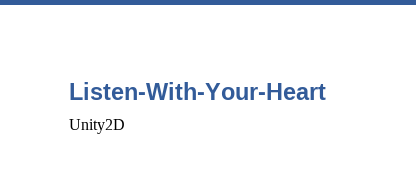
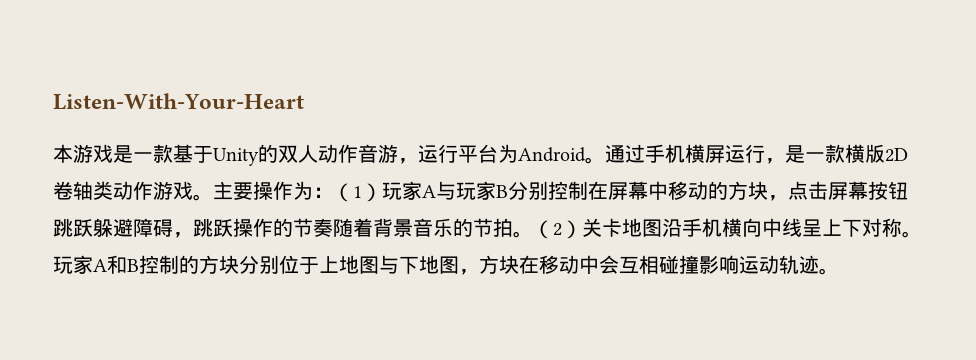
[69,119,125,134] Unity2D -> [53,144,908,166] [53,181,908,202] [53,218,922,239] [53,255,839,275] 本游戏是一款基于Unity的双人动作音游，运行平台为Android。通过手机横屏运行，是一款横版2D卷轴类动作游戏。主要操作为：（1）玩家A与玩家B分别控制在屏幕中移动的方块，点击屏幕按钮跳跃躲避障碍，跳跃操作的节奏随着背景音乐的节拍。（2）关卡地图沿手机横向中线呈上下对称。玩家A和B控制的方块分别位于上地图与下地图，方块在移动中会互相碰撞影响运动轨迹。

